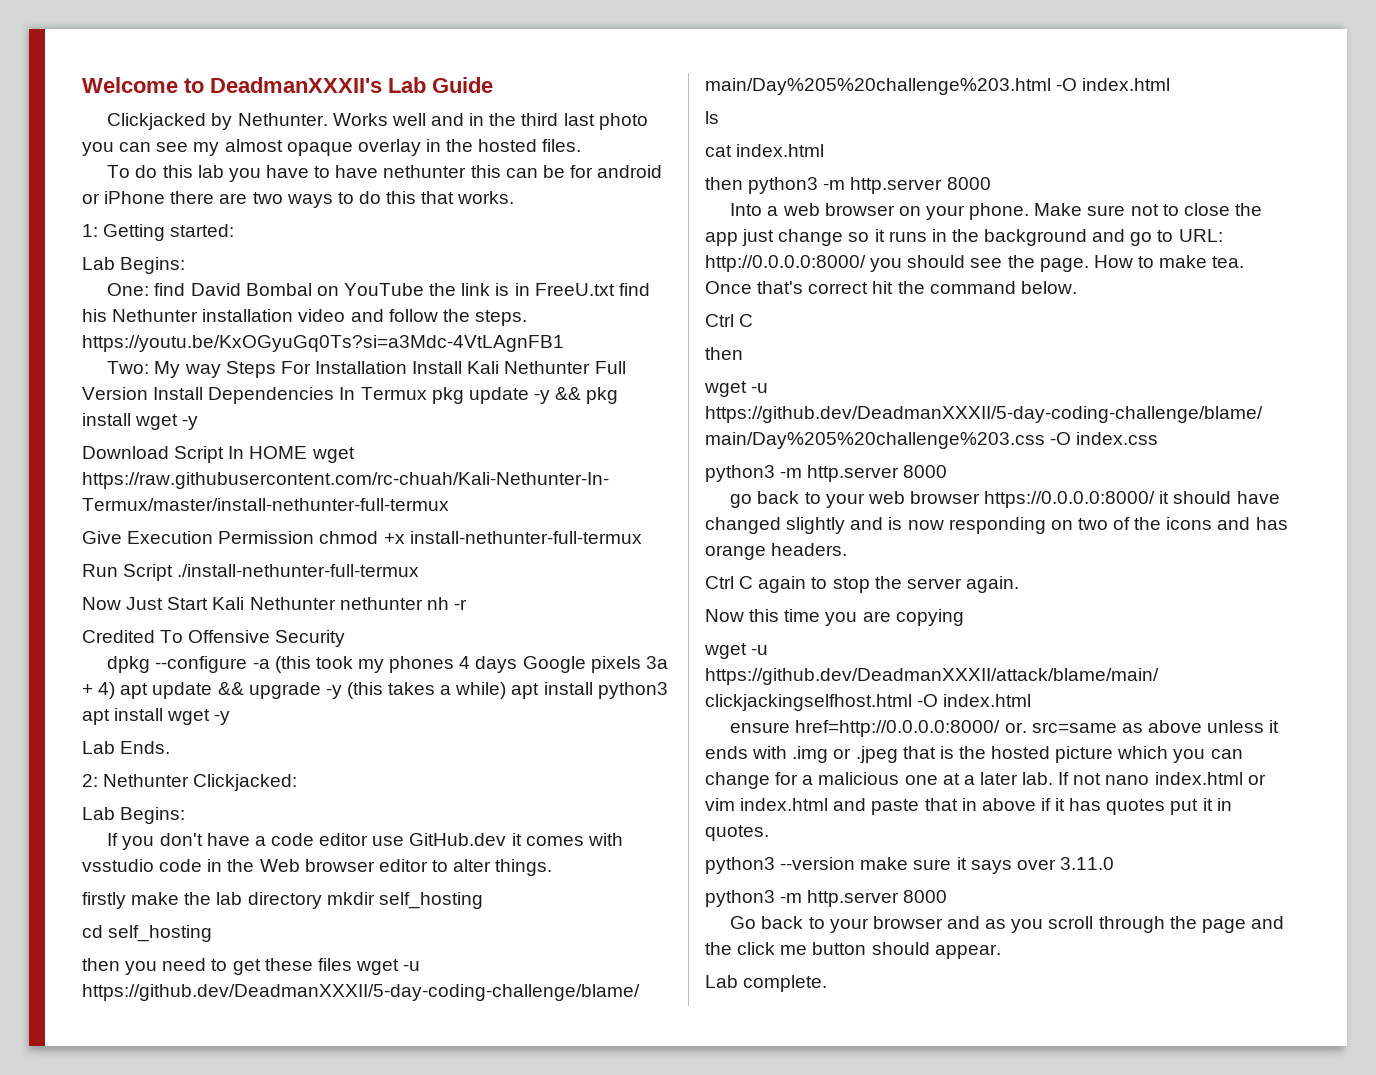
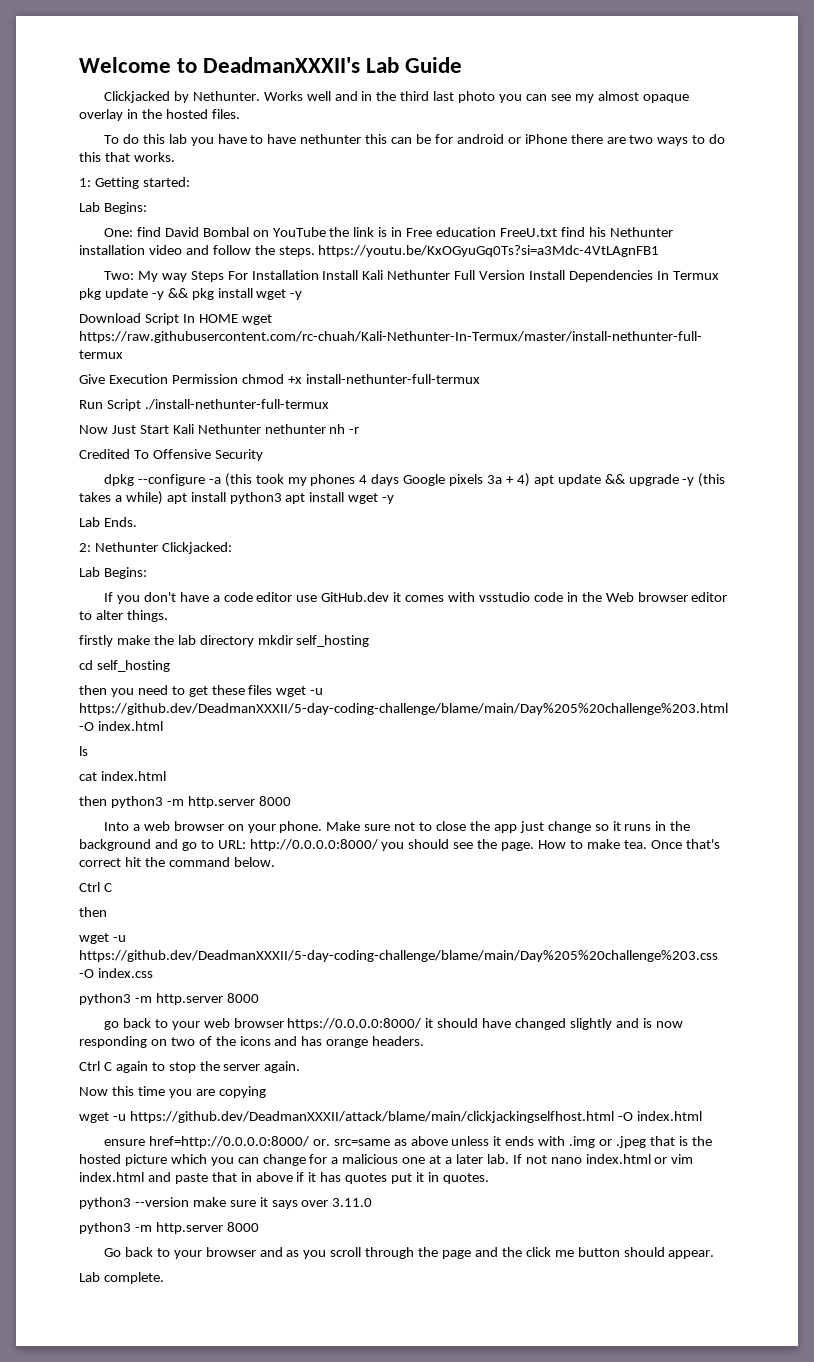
(530, 289) none -> [406,227,497,237] Free education

